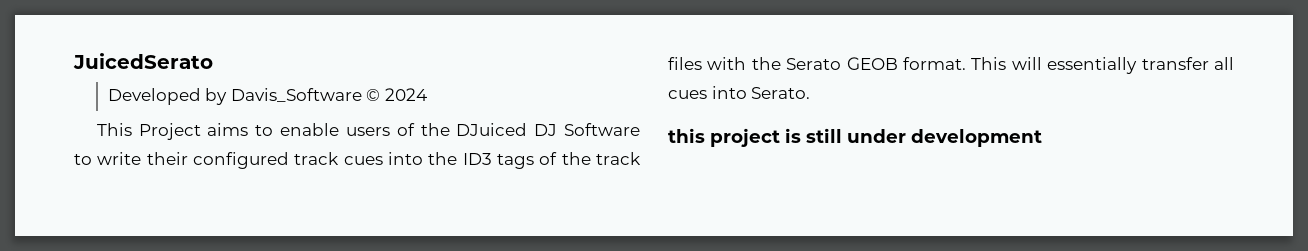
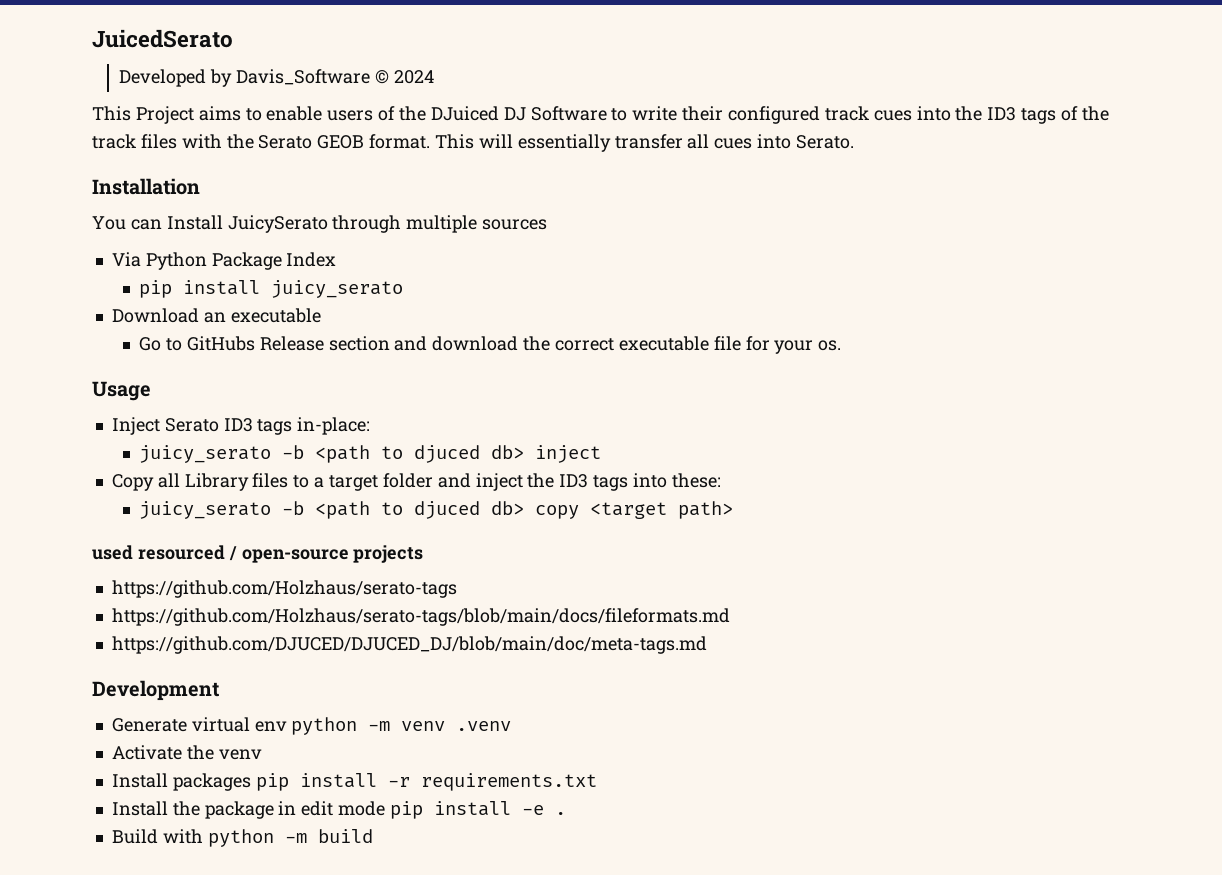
[668,128,1042,147] this project is still under development -> [92,178,200,195] [92,215,548,233] [111,252,337,270] [139,280,404,298] [111,308,321,323] [139,336,842,354] [92,381,151,401] [111,417,371,435] [139,445,602,463] [111,473,721,491] [139,501,734,519] [92,545,424,563] [111,580,457,598] [111,608,730,626] [111,636,707,654] [92,680,219,701] [111,717,512,735] [111,745,262,760] [111,773,597,791] [111,801,566,819] [111,829,373,847] Installation // You can Install JuicySerato through multiple sources // Via Python Package Index // pip install juicy_serato // Download an executable // Go to GitHubs Release section and download the correct executable file for your os. // Usage // Inject Serato ID3 tags in-place: // juicy_serato -b <path to djuced db> inject // Copy all Library files to a target folder and inject the ID3 tags into these: // juicy_serato -b <path to djuced db> copy <target path> // used resourced / open-source projects // https://github.com/Holzhaus/serato-tags // https://github.com/Holzhaus/serato-tags/blob/main/docs/fileformats.md // https://github.com/DJUCED/DJUCED_DJ/blob/main/doc/meta-tags.md // Development // Generate virtual env python -m venv .venv // Activate the venv // Install packages pip install -r requirements.txt // Install the package in edit mode pip install -e . // Build with python -m build

